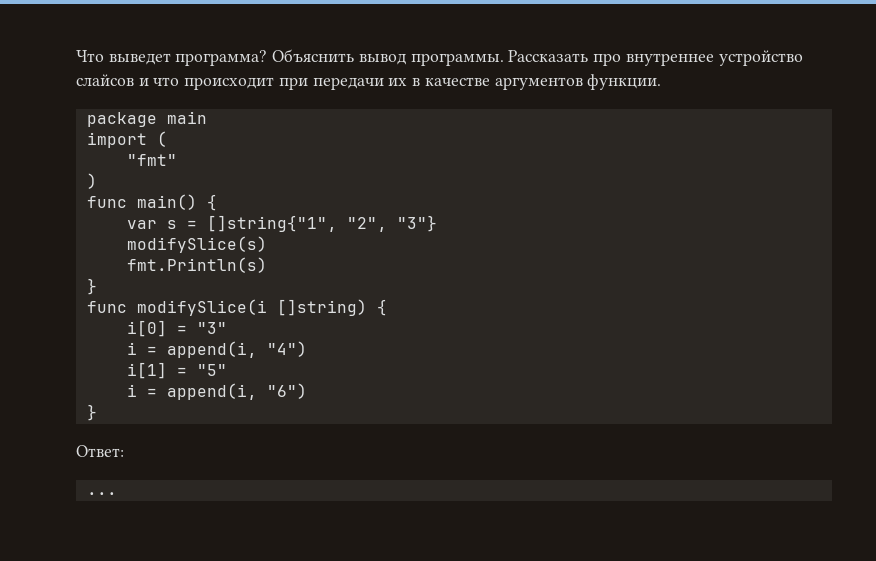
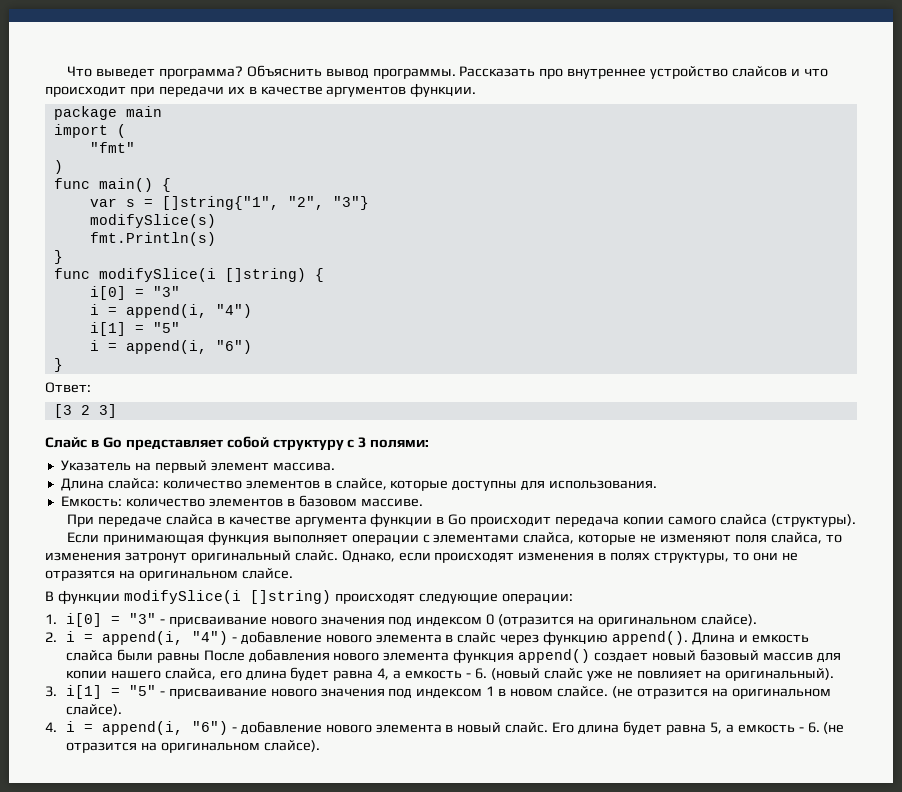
[86,492,117,495] ... -> [53,404,117,418] [45,436,430,451] [60,460,335,473] [60,478,658,491] [60,495,423,507] [66,513,856,527] [66,531,842,545] [45,550,798,563] [45,568,293,581] [45,590,573,604] [45,613,757,627] [45,631,809,645] [65,649,841,663] [65,667,835,681] [45,685,831,699] [65,704,122,716] [45,721,845,735] [65,740,320,753] [3 2 3] // Слайс в Go представляет собой структуру с 3 полями: // Указатель на первый элемент массива. // Длина слайса: количество элементов в слайсе, которые доступны для использования. // Емкость: количество элементов в базовом массиве. // При передаче слайса в качестве аргумента функции в Go происходит передача копии самого слайса (структуры). // Если принимающая функция выполняет операции с элементами слайса, которые не изменяют поля слайса, то изменения затронут оригинальный слайс. Однако, если происходят изменения в полях структуры, то они не отразятся на оригинальном слайсе. // В функции modifySlice(i []string) происходят следующие операции: // 1. i[0] = "3" - присваивание нового значения под индексом 0 (отразится на оригинальном слайсе). // 2. i = append(i, "4") - добавление нового элемента в слайс через функцию append(). Длина и емкость слайса были равны После добавления нового элемента функция append() создает новый базовый массив для копии нашего слайса, его длина будет равна 4, а емкость - 6. (новый слайс уже не повлияет на оригинальный). // 3. i[1] = "5" - присваивание нового значения под индексом 1 в новом слайсе. (не отразится на оригинальном слайсе). // 4. i = append(i, "6") - добавление нового элемента в новый слайс. Его длина будет равна 5, а емкость - 6. (не отразится на оригинальном слайсе).

